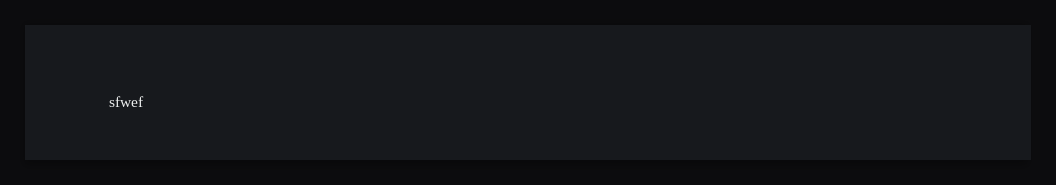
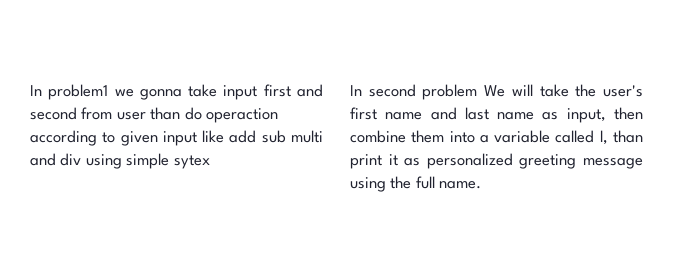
[109,96,144,107] sfwef -> [30,84,323,100] [30,107,279,123] [30,130,323,146] [30,153,210,169] [350,84,643,100] [350,107,643,123] [350,130,643,145] [350,153,643,169] [350,176,482,192] In problem1 we gonna take input first and second from user than do operaction according to given input like add sub multi and div using simple sytex // In second problem We will take the user's first name and last name as input, then combine them into a variable called l, than print it as personalized greeting message using the full name.

